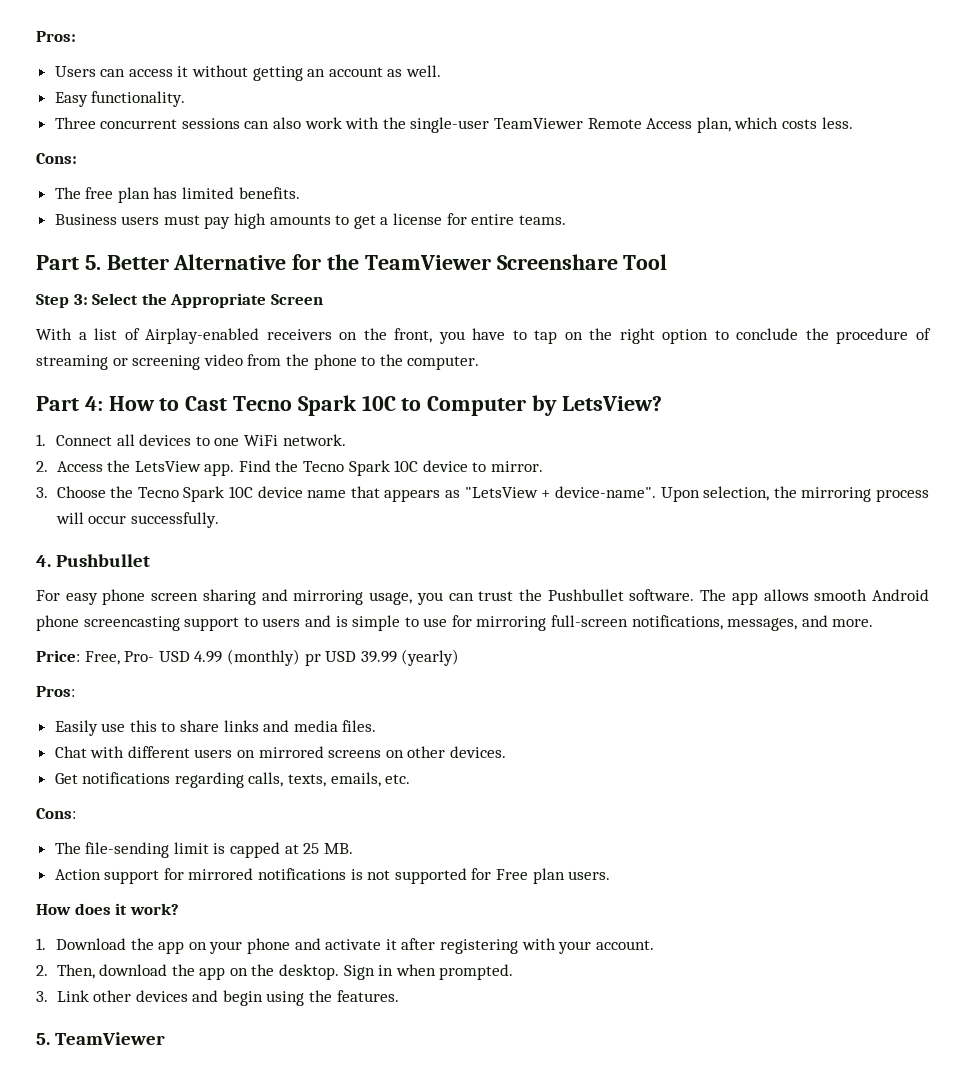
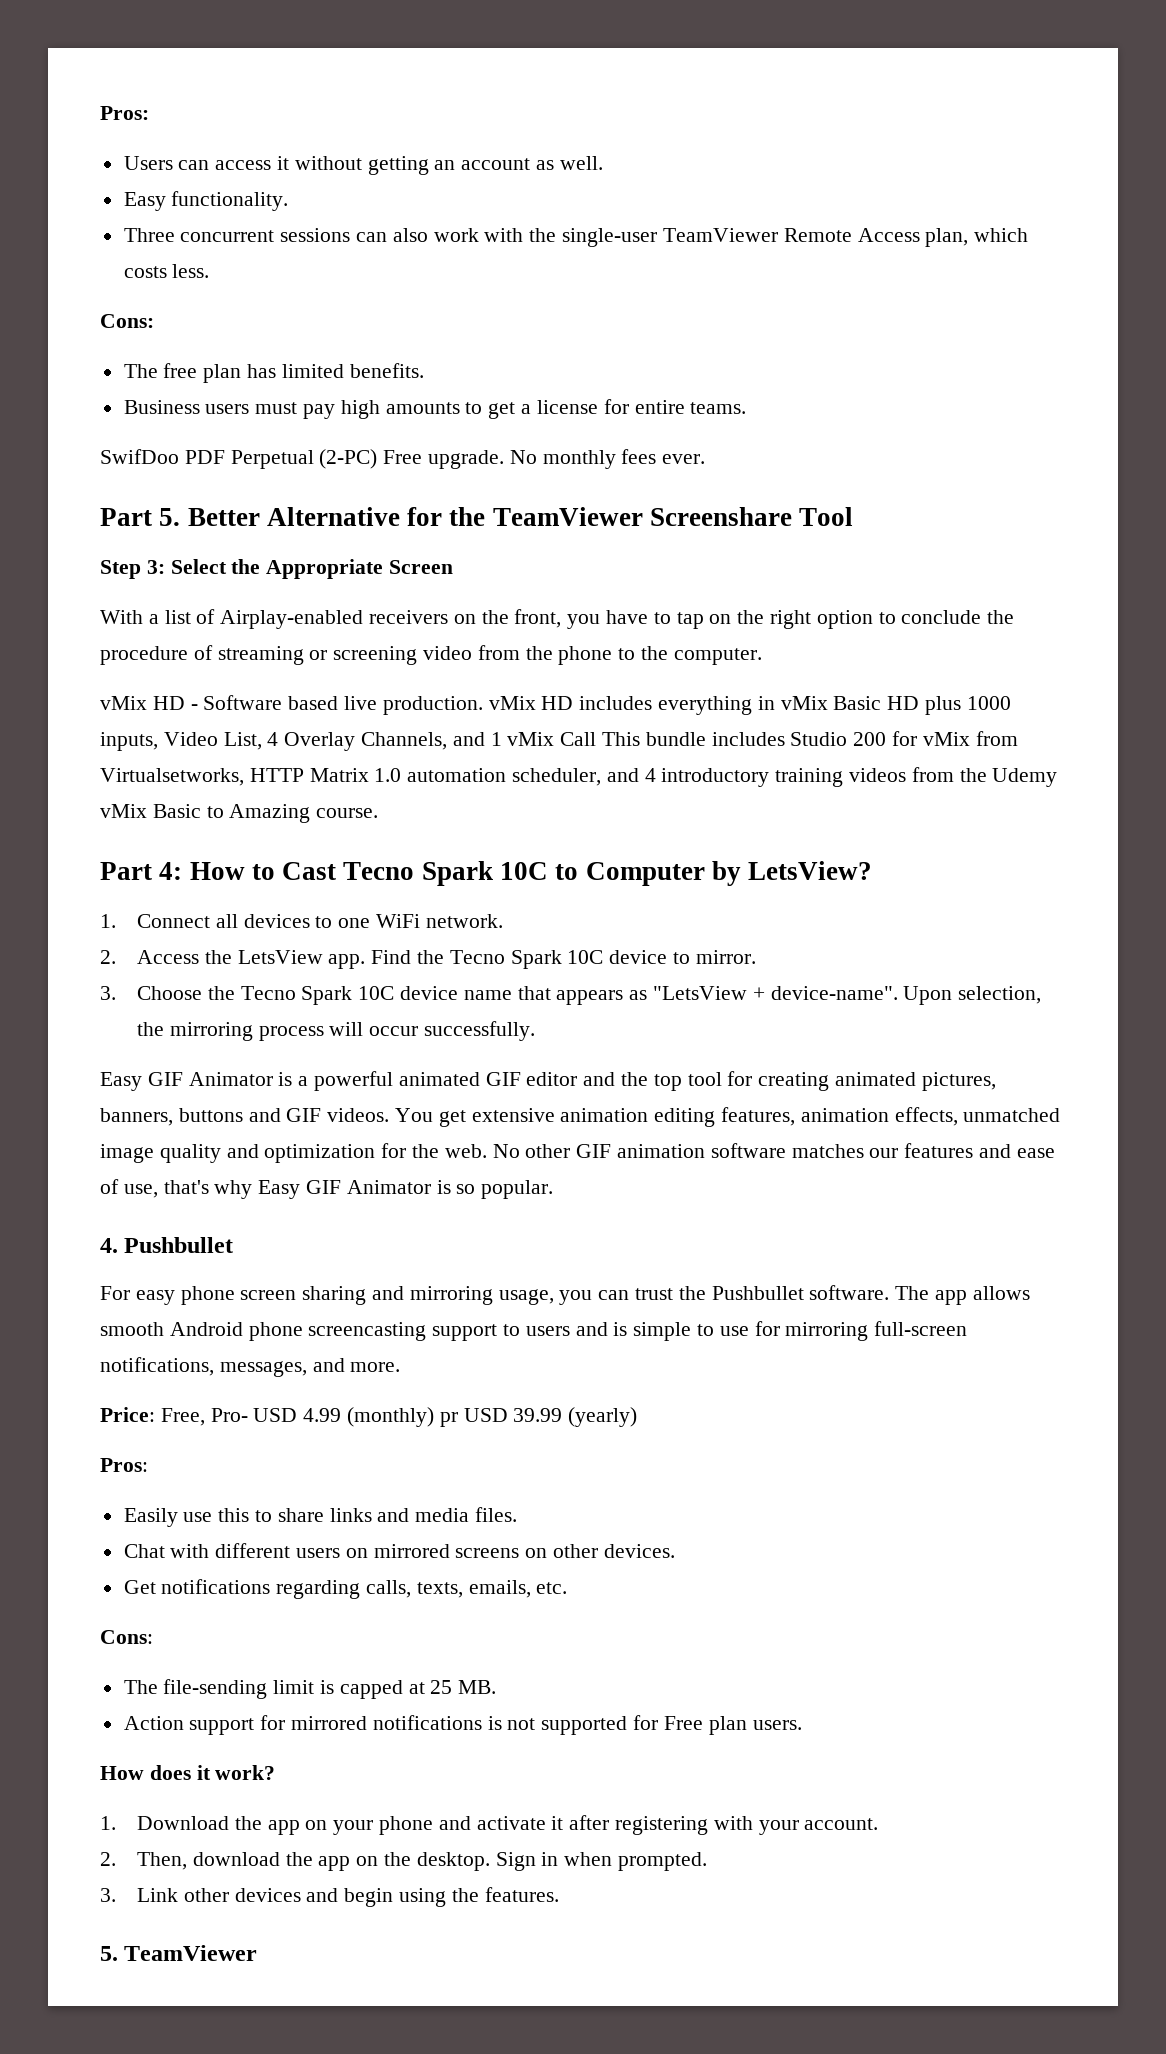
(566, 220) none -> [100,449,706,469] // SwifDoo PDF Perpetual (2-PC) Free upgrade. No monthly fees ever.
(480, 363) none -> [100,695,1011,715] [100,731,1018,751] [100,767,1058,787] [100,804,379,823] // vMix HD - Software based live production. vMix HD includes everything in vMix Basic HD plus 1000 inputs, Video List, 4 Overlay Channels, and 1 vMix Call This bundle includes Studio 200 for vMix from Virtualsetworks, HTTP Matrix 1.0 automation scheduler, and 4 introductory training videos from the Udemy vMix Basic to Amazing course.
(219, 520) none -> [100,1071,996,1091] [100,1107,1061,1127] [100,1143,1055,1163] [100,1179,554,1199] // Easy GIF Animator is a powerful animated GIF editor and the top tool for creating animated pictures, banners, buttons and GIF videos. You get extensive animation editing features, animation effects, unmatched image quality and optimization for the web. No other GIF animation software matches our features and ease of use, that's why Easy GIF Animator is so popular.

